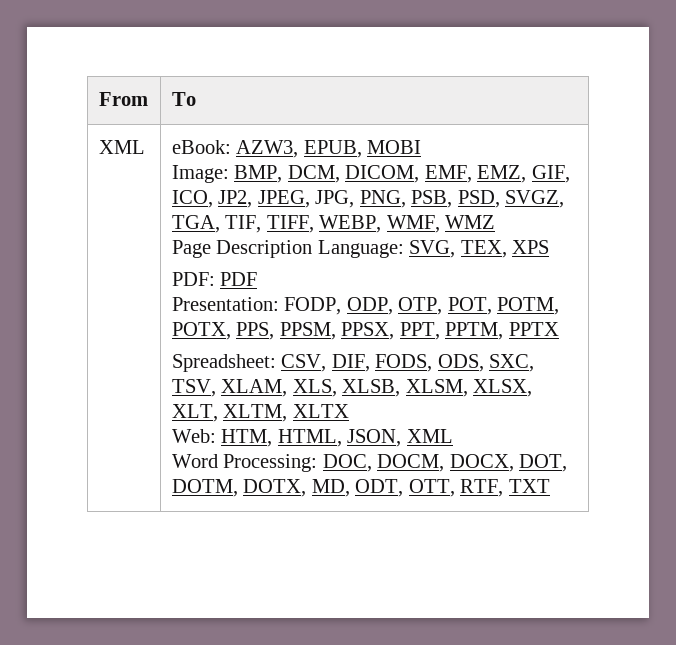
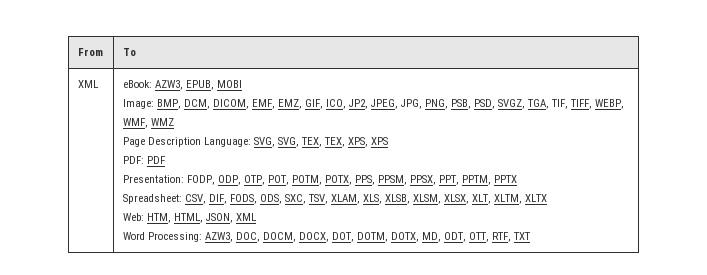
[460,240,507,258] TEX, -> [277,137,368,147] SVG, TEX, TEX, XPS,
(318, 463) none -> [204,232,233,242] AZW3,

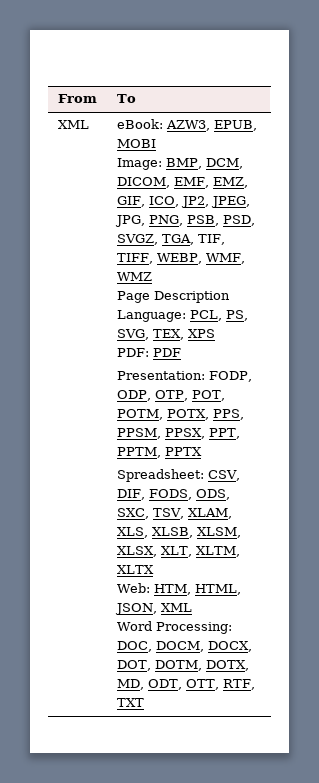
[253,137,368,147] SVG, SVG, TEX, TEX, XPS, -> [189,310,248,321] [116,329,184,340] PCL, PS, SVG, TEX,
[204,232,233,242] AZW3, -> (232, 628) none

